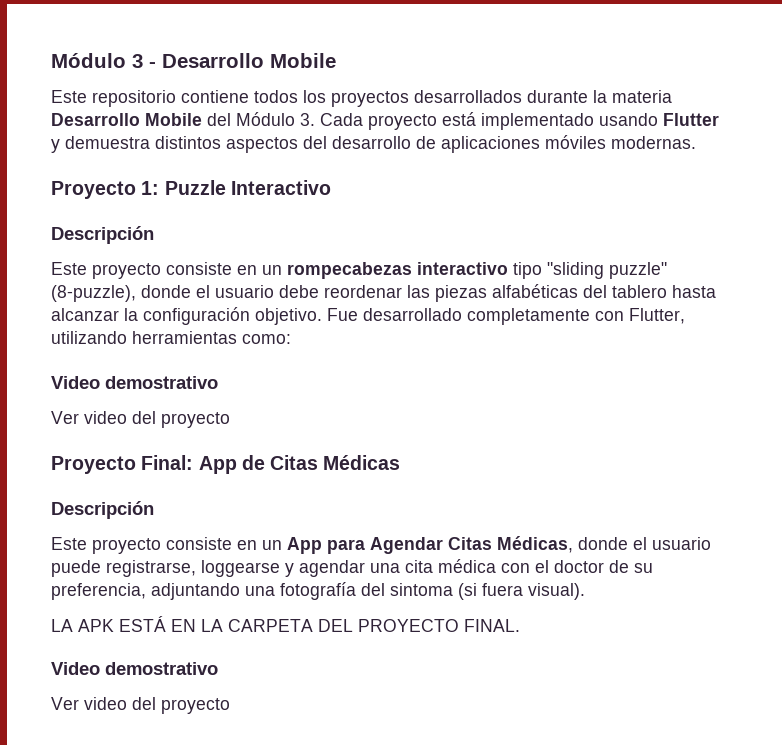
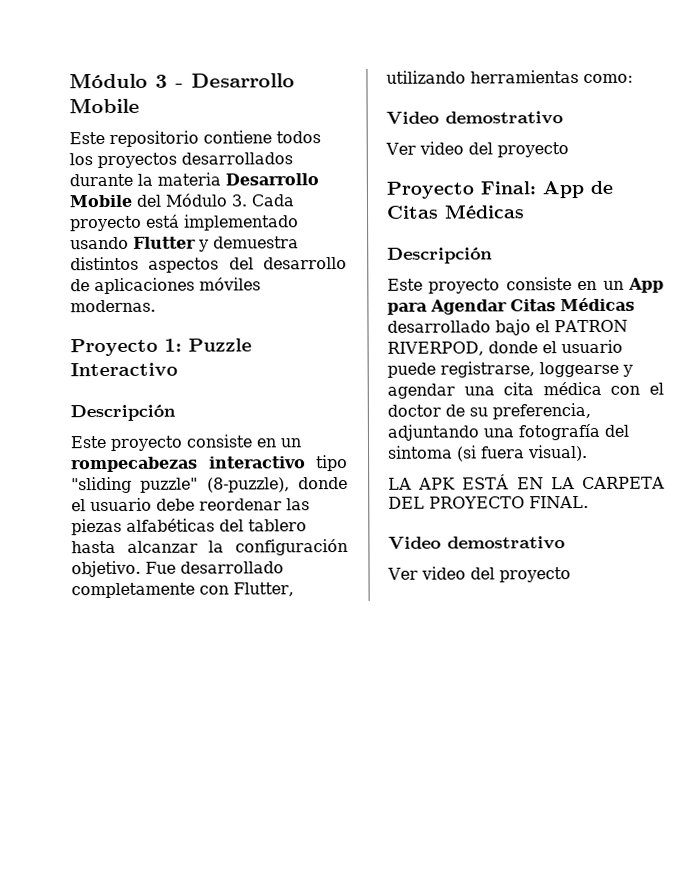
[497,536,573,553] Médicas, -> [560,297,635,312] [387,319,628,336] [387,341,484,356] Médicas desarrollado bajo el PATRON RIVERPOD,

